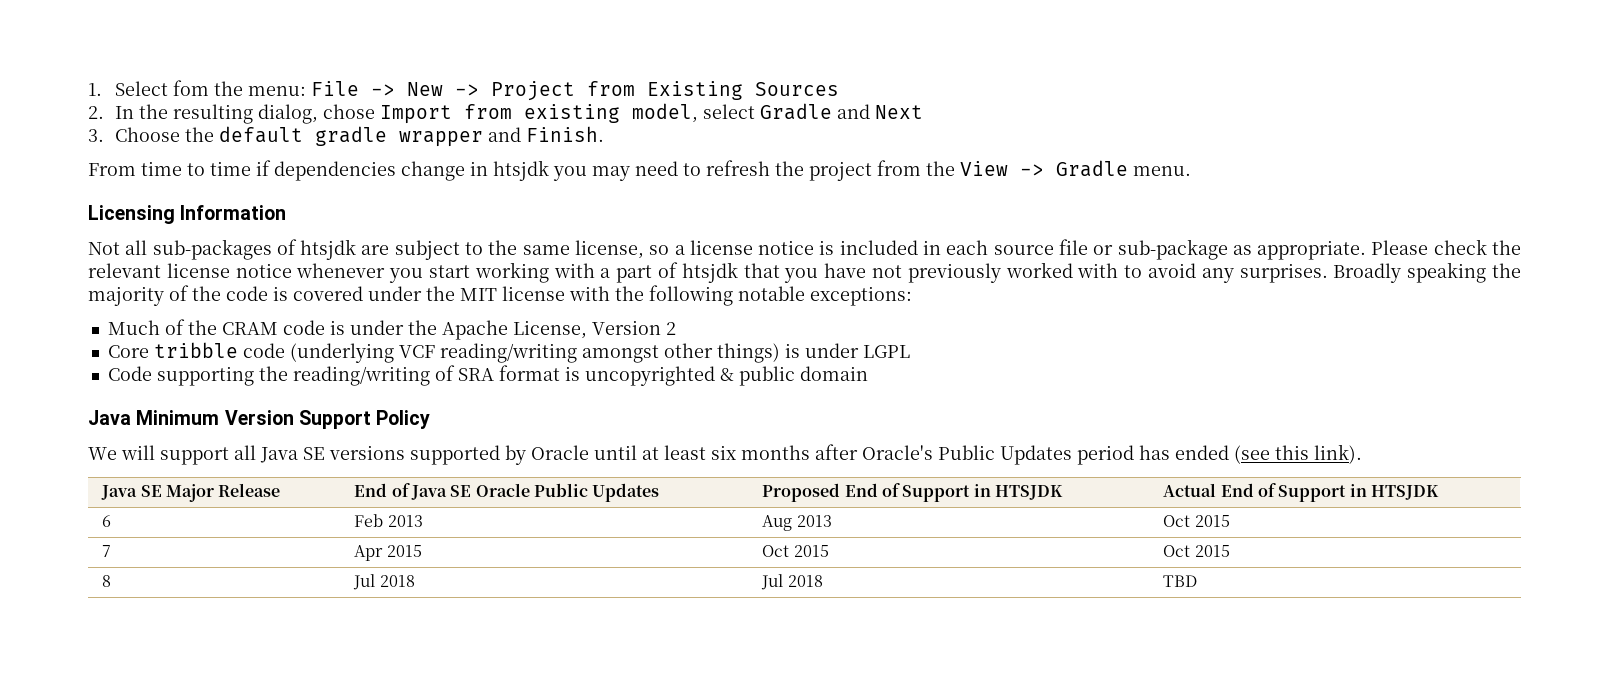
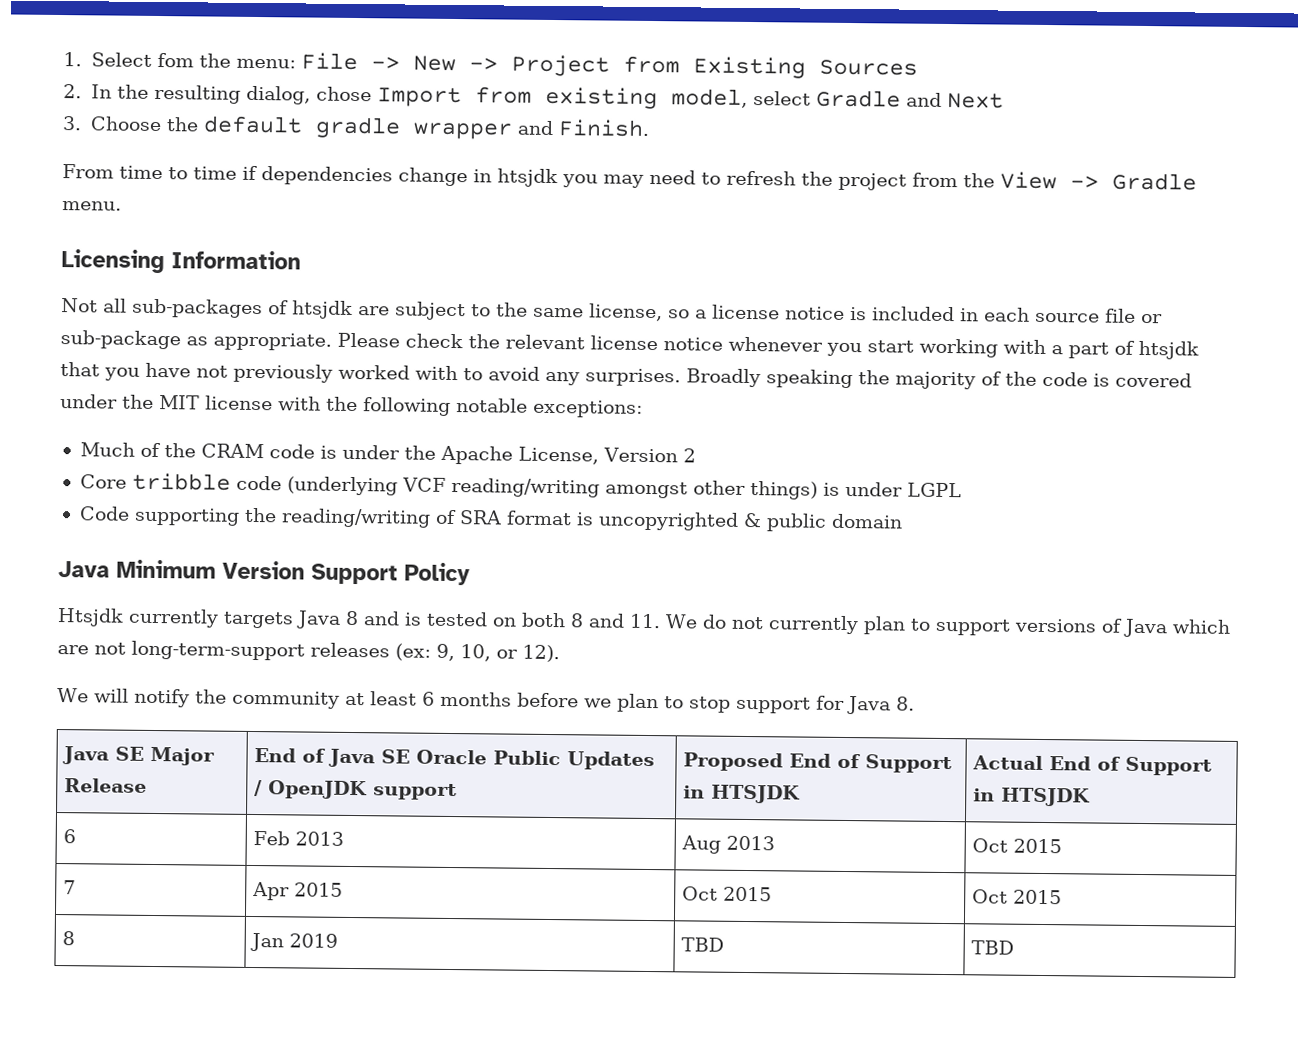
[88,444,1362,465] We will support all Java SE versions supported by Oracle until at least six months after Oracle's Public Updates period has ended (see this link). -> [57,608,1231,638] [57,640,560,663] [57,688,915,715] Htsjdk currently targets Java 8 and is tested on both 8 and 11. We do not currently plan to support versions of Java which are not long-term-support releases (ex: 9, 10, or 12). // We will notify the community at least 6 months before we plan to stop support for Java 8.
(660, 492) none -> [254,780,458,801] / OpenJDK support
[353,574,415,590] [761,574,823,590] [1163,575,1198,587] Jul 2018 | Jul 2018 | TBD -> [250,932,339,952] [681,937,725,952] [971,940,1015,955] Jan 2019 | TBD | TBD

